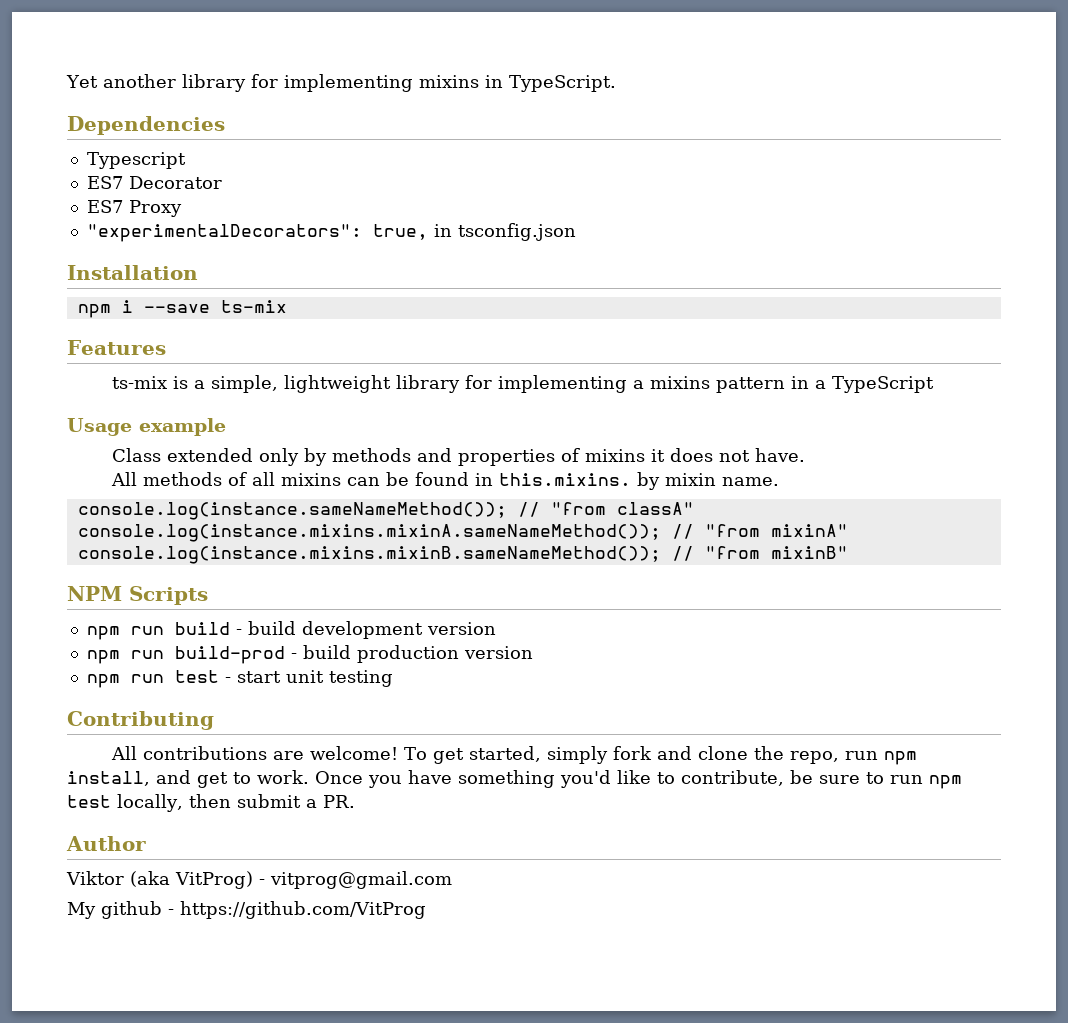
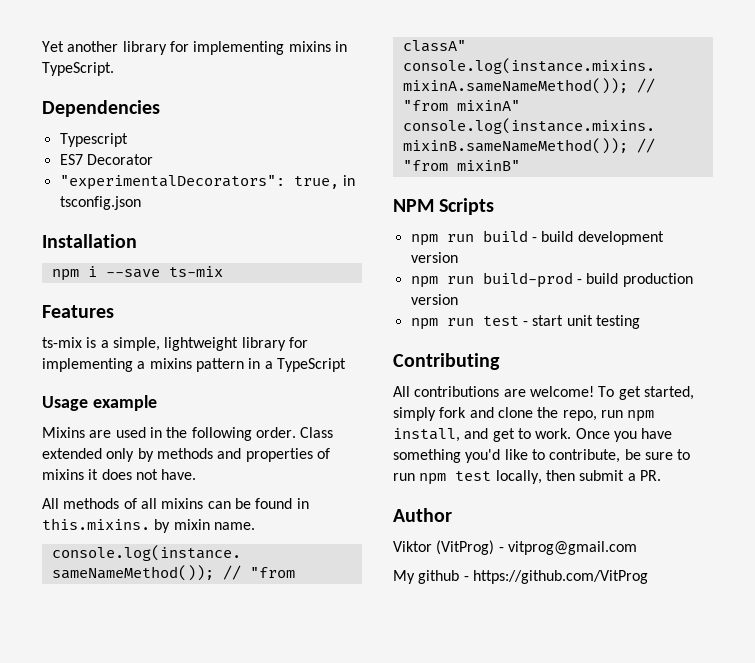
[86,200,182,217] // ES7 Proxy -> (153, 159) none
(226, 427) none -> [42,427,296,441] Mixins are used in the following order.
[130,871,253,889] (aka VitProg) -> [436,540,495,555] (VitProg)

